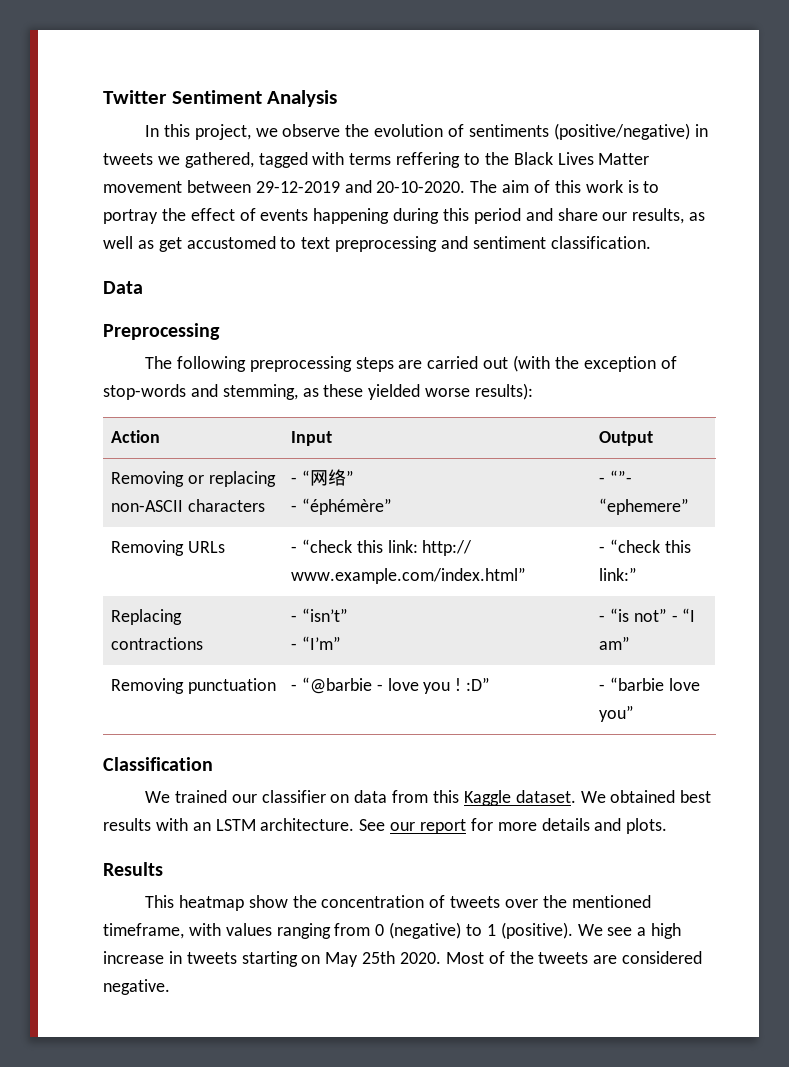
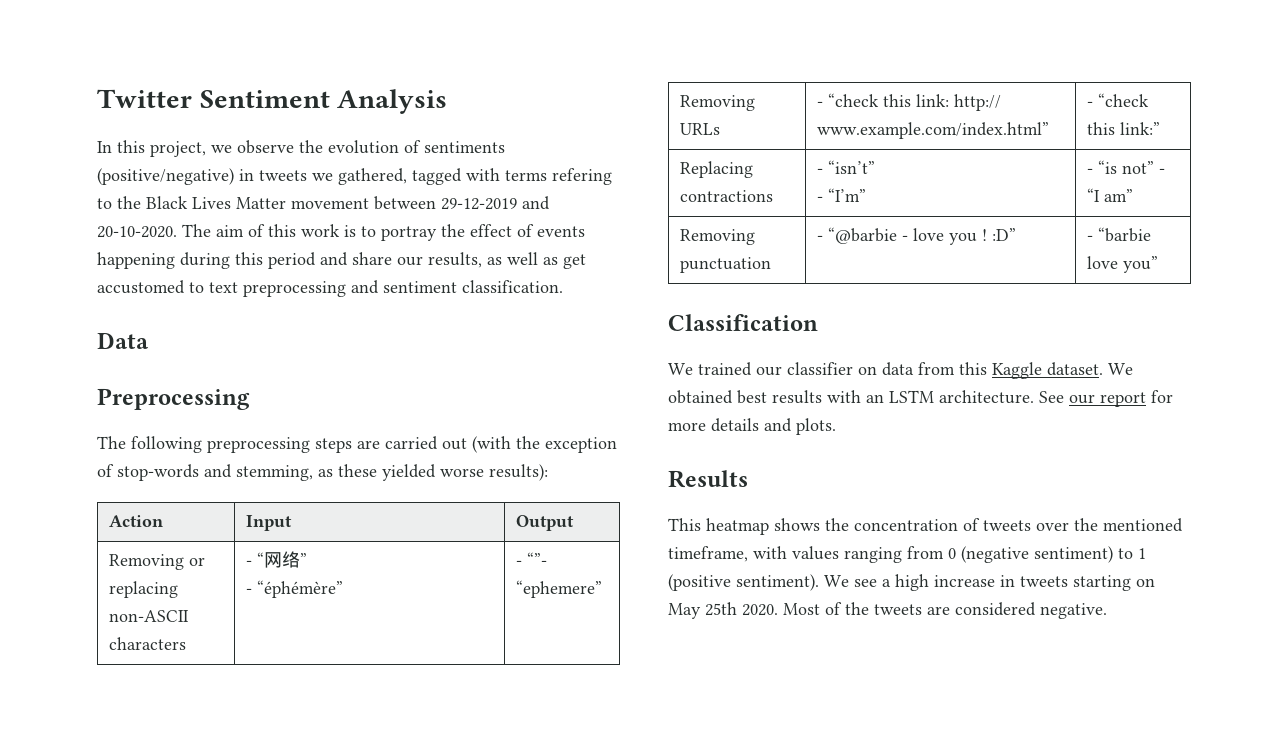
[396,152,461,168] reffering -> [552,168,612,185] refering
[248,895,288,908] show -> [774,518,820,531] shows
[389,922,573,939] (negative) to 1 (positive). -> [961,546,1146,563] [668,574,819,591] (negative sentiment) to 1 (positive sentiment).

